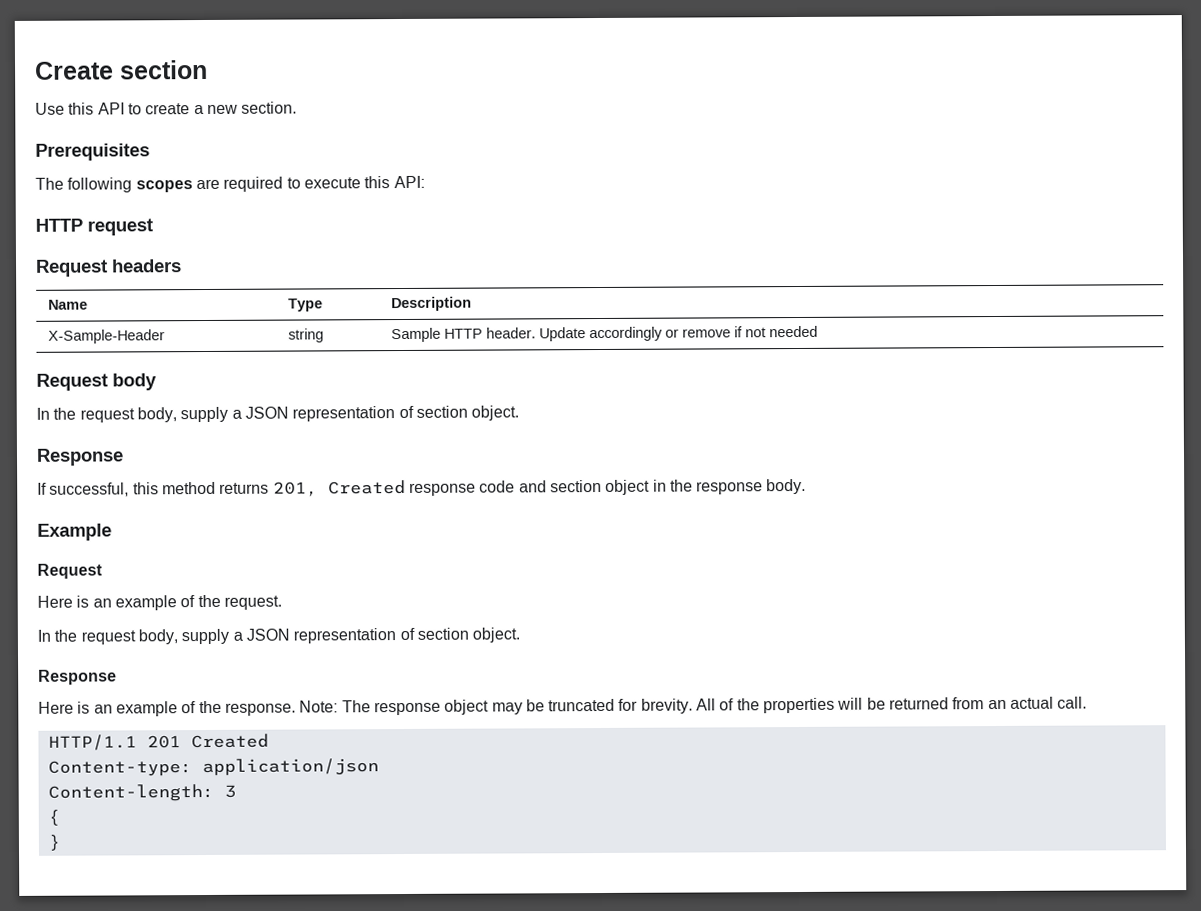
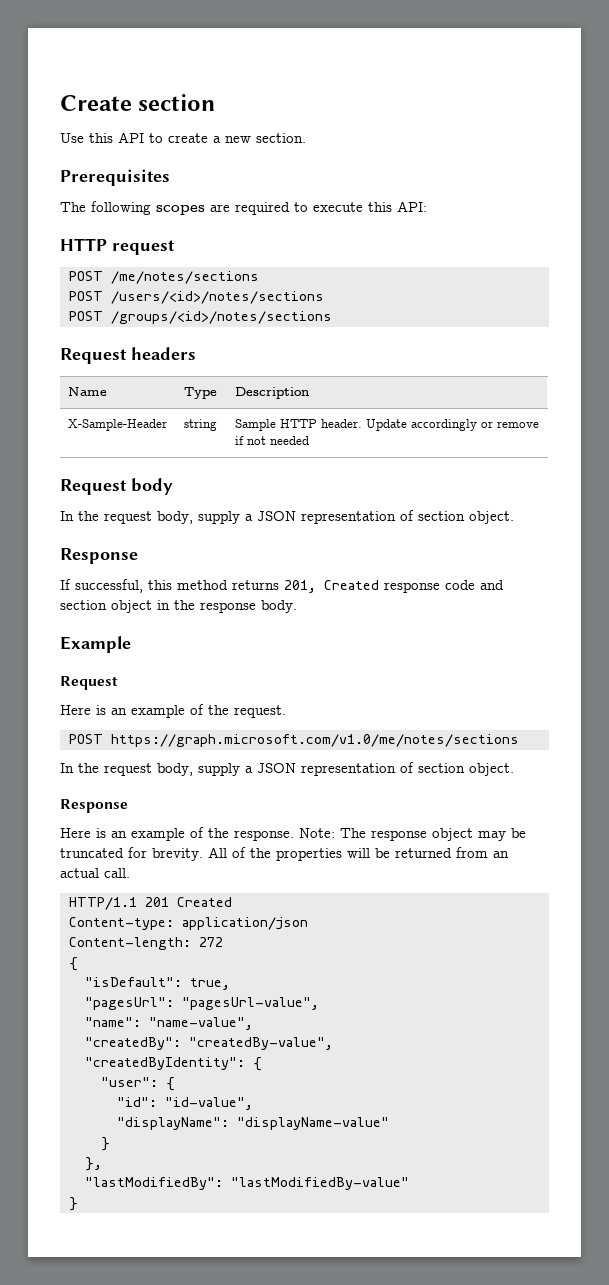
(153, 227) none -> [68,271,259,284] [68,291,324,304] [68,311,332,324] // POST /me/notes/sections // POST /users/<id>/notes/sections // POST /groups/<id>/notes/sections
(282, 602) none -> [68,734,519,747] // POST https://graph.microsoft.com/v1.0/me/notes/sections
[223,784,236,798] [47,809,60,826] 3 // { -> [198,937,223,947] [68,957,78,971] [84,977,230,990] [84,997,319,1010] [84,1017,253,1030] [84,1037,333,1050] [84,1057,262,1071] [100,1077,175,1091] [116,1097,253,1110] [116,1117,389,1130] [100,1137,110,1151] [84,1157,102,1171] [84,1177,409,1190] 272 // { // "isDefault": true, // "pagesUrl": "pagesUrl-value", // "name": "name-value", // "createdBy": "createdBy-value", // "createdByIdentity": { // "user": { // "id": "id-value", // "displayName": "displayName-value" // } // }, // "lastModifiedBy": "lastModifiedBy-value"

